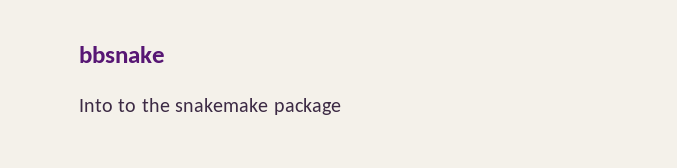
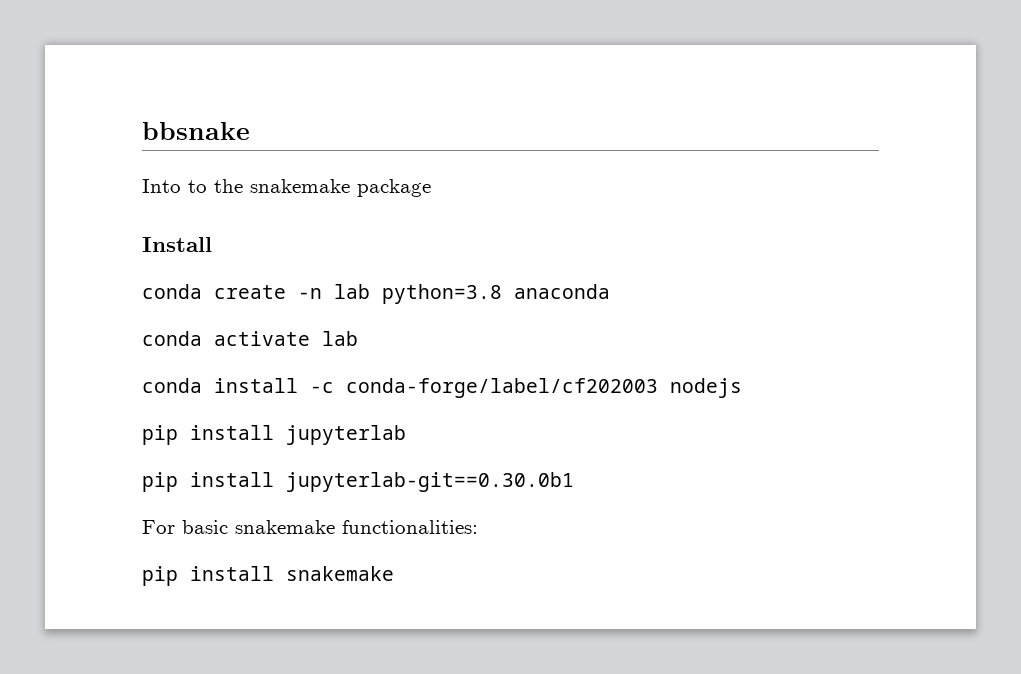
(341, 106) none -> [142,237,212,252] [142,284,610,304] [142,331,358,346] [142,378,742,398] [142,425,406,445] [142,472,574,492] [142,520,478,534] [142,566,394,586] // Install // conda create -n lab python=3.8 anaconda // conda activate lab // conda install -c conda-forge/label/cf202003 nodejs // pip install jupyterlab // pip install jupyterlab-git==0.30.0b1 // For basic snakemake functionalities: // pip install snakemake

